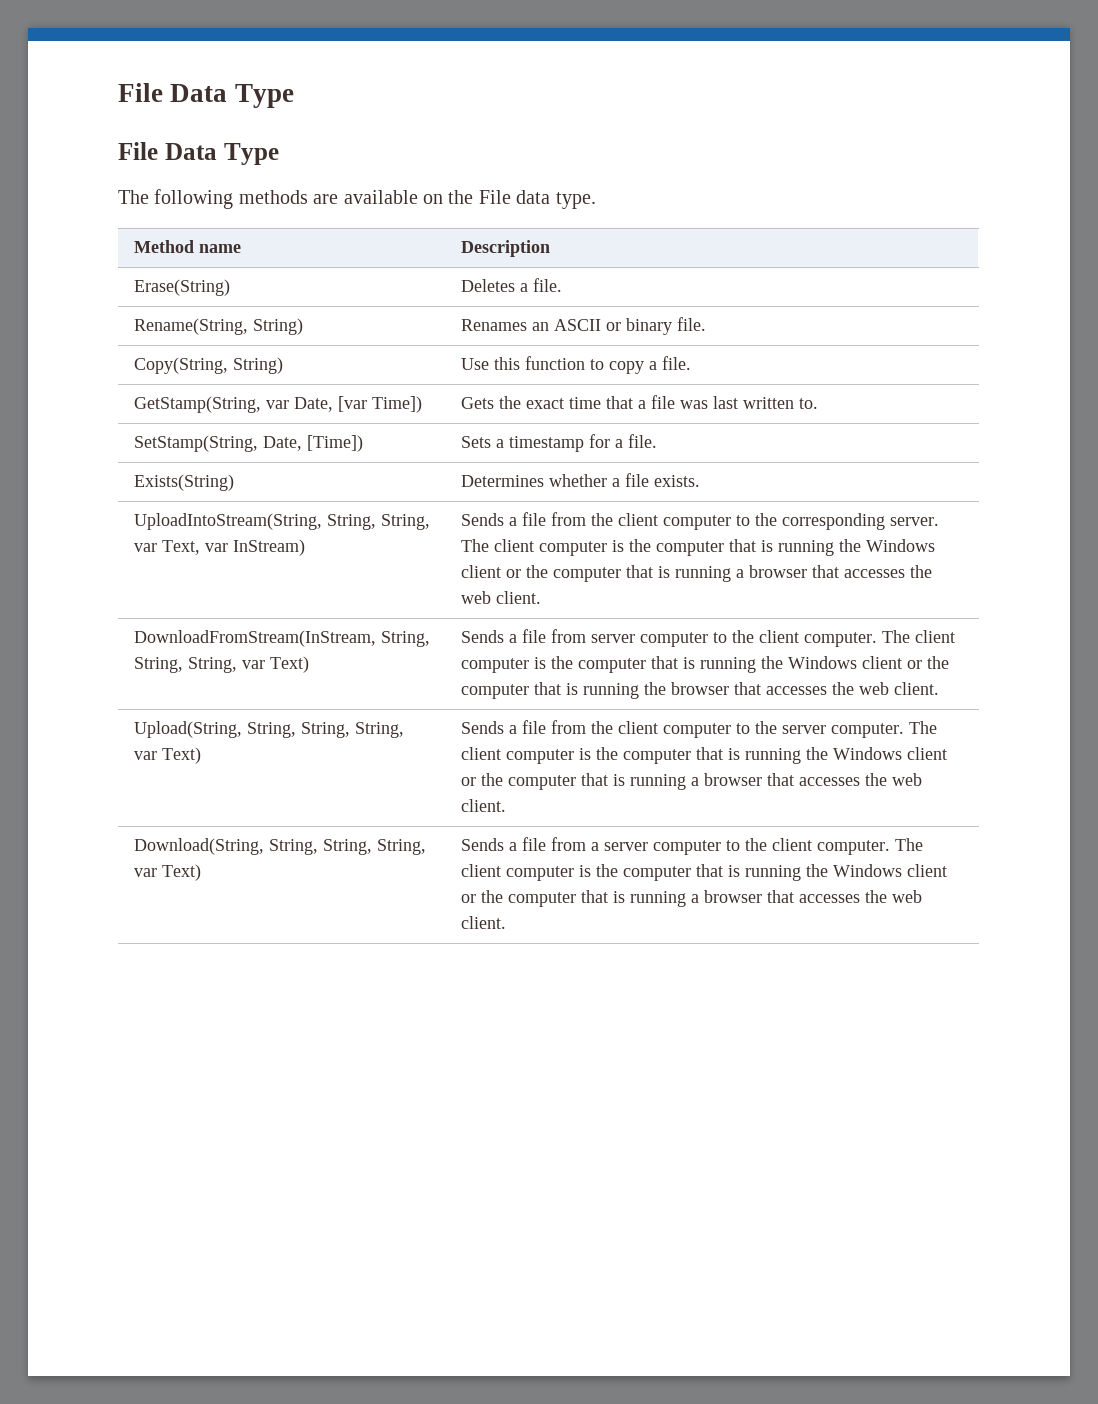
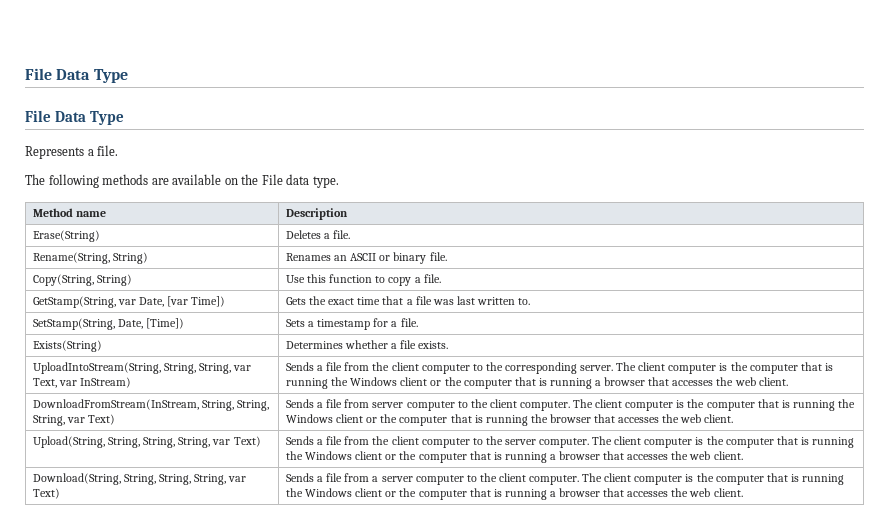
(279, 154) none -> [25,145,119,159] // Represents a file.

